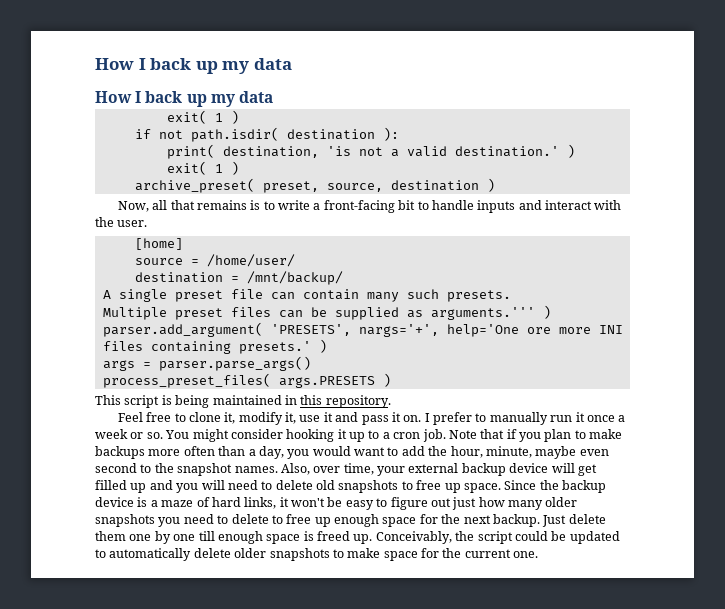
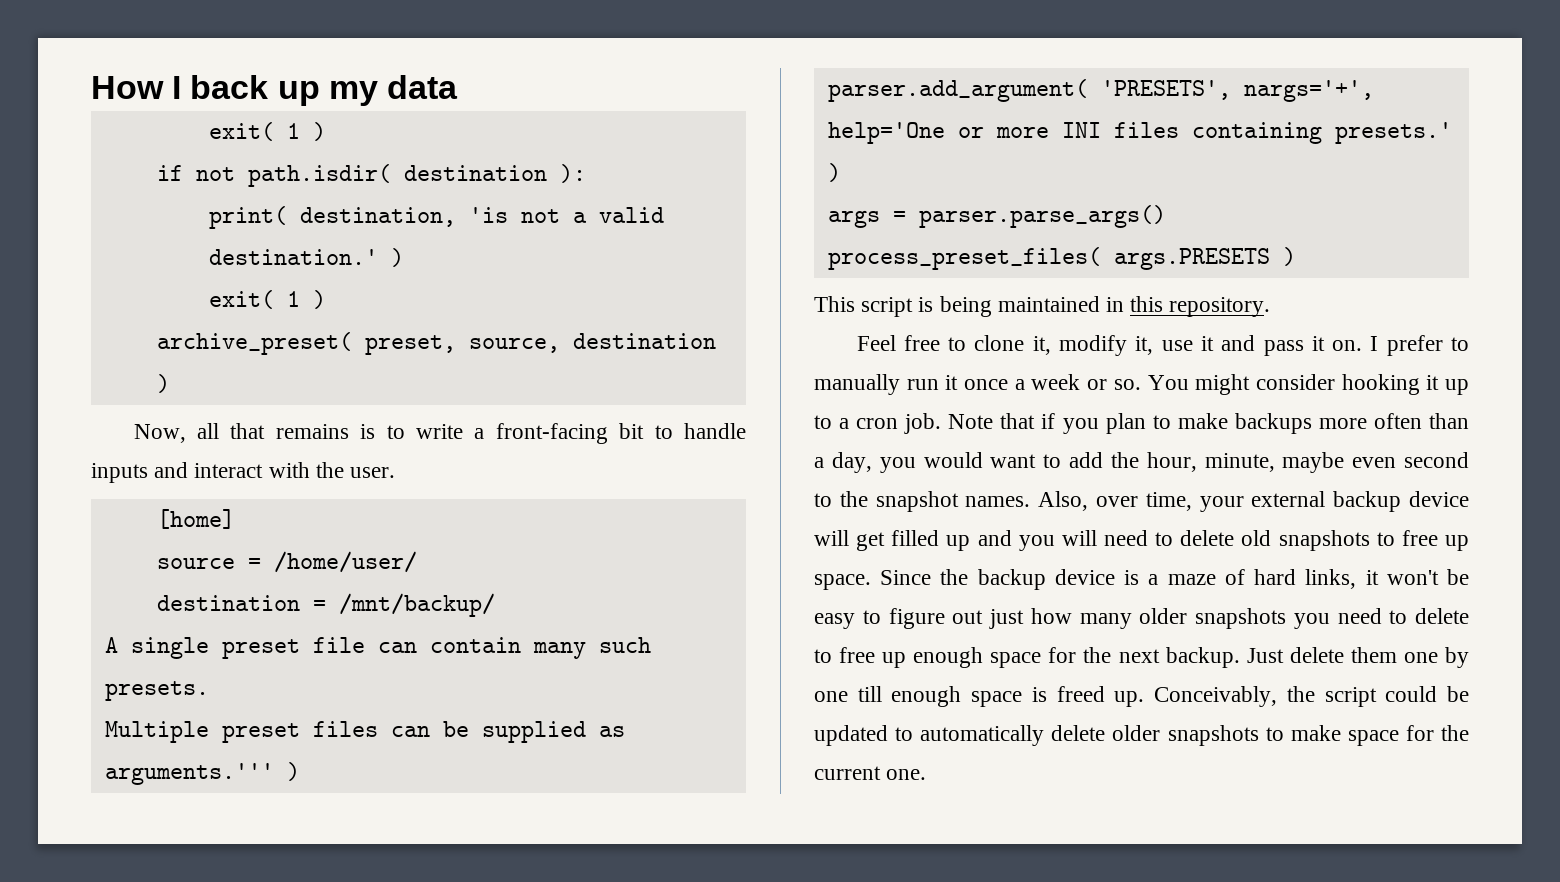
[95,58,292,74] [95,91,273,107] How I back up my data // How I back up my data -> [91,75,458,106] How I back up my data
[526,327,551,334] ore -> [957,127,984,138] or

